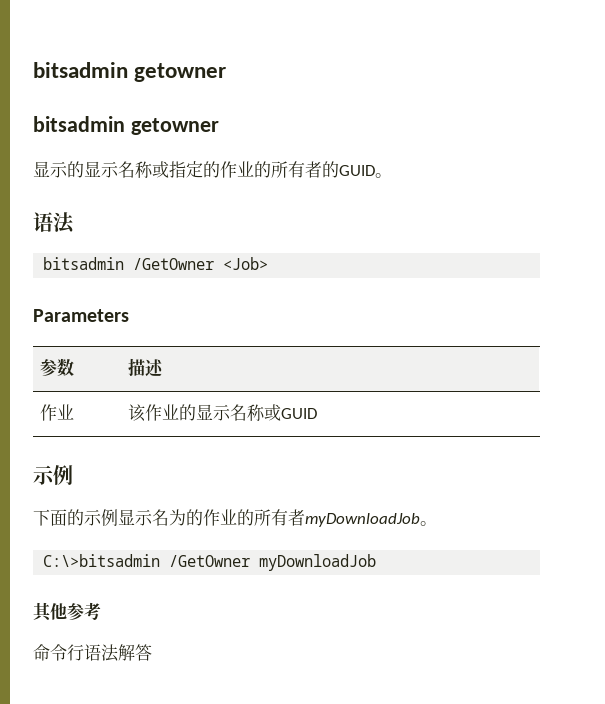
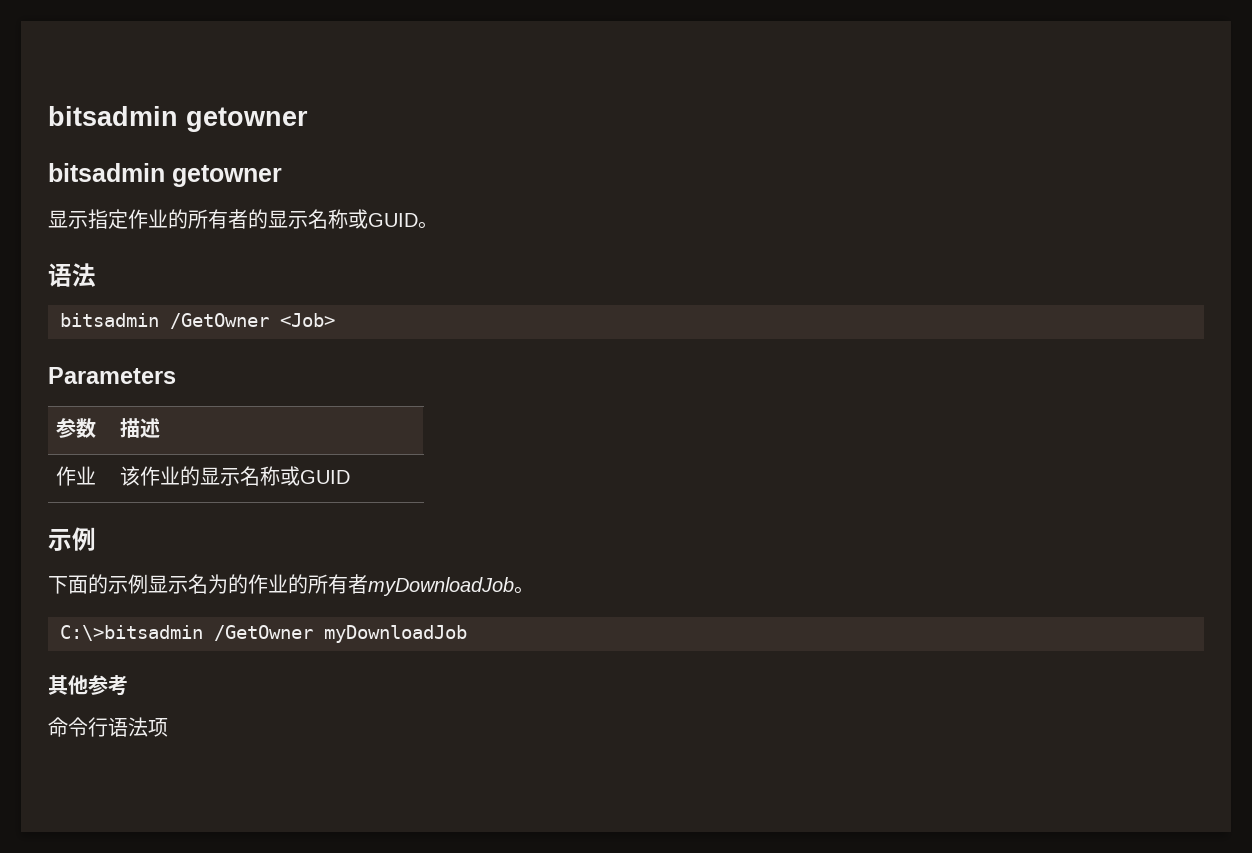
[67,161,220,178] 的显示名称或指定的 -> [88,209,128,229] 指定
(339, 169) none -> [268,209,368,229] 显示名称或
[118,644,152,661] 解答 -> [148,718,168,737] 项

